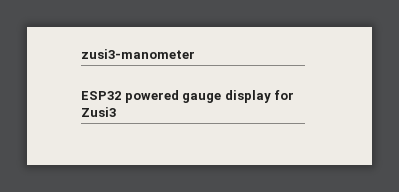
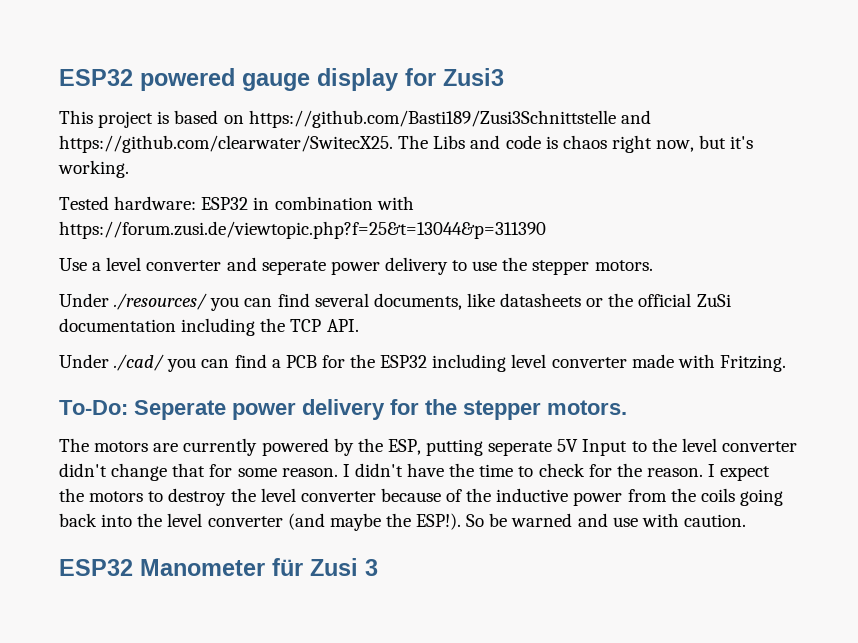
[81,49,195,59] zusi3-manometer // -> (59, 77) none
(116, 112) none -> [59,110,651,128] [59,135,754,153] [58,160,129,178] [59,196,414,210] [59,221,546,239] [59,257,653,275] [59,293,731,311] [59,318,359,336] [59,354,786,372] [59,399,627,420] [59,438,797,456] [59,463,771,481] [59,488,783,506] [59,513,746,531] [59,558,378,576] // This project is based on https://github.com/Basti189/Zusi3Schnittstelle and https://github.com/clearwater/SwitecX25. The Libs and code is chaos right now, but it's working. // Tested hardware: ESP32 in combination with https://forum.zusi.de/viewtopic.php?f=25&t=13044&p=311390 // Use a level converter and seperate power delivery to use the stepper motors. // Under ./resources/ you can find several documents, like datasheets or the official ZuSi documentation including the TCP API. // Under ./cad/ you can find a PCB for the ESP32 including level converter made with Fritzing. // To-Do: Seperate power delivery for the stepper motors. // The motors are currently powered by the ESP, putting seperate 5V Input to the level converter didn't change that for some reason. I didn't have the time to check for the reason. I expect the motors to destroy the level converter because of the inductive power from the coils going back into the level converter (and maybe the ESP!). So be warned and use with caution. // ESP32 Manometer für Zusi 3

